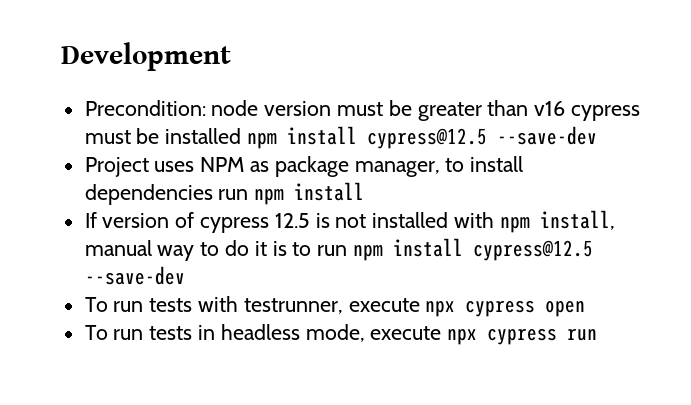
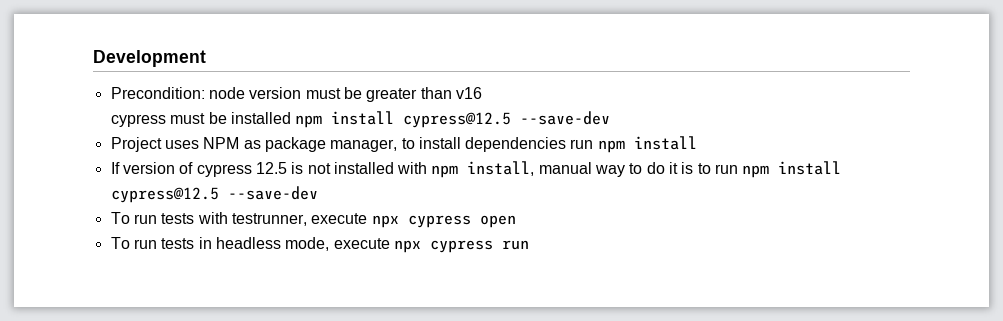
(566, 108) none -> (482, 93) //

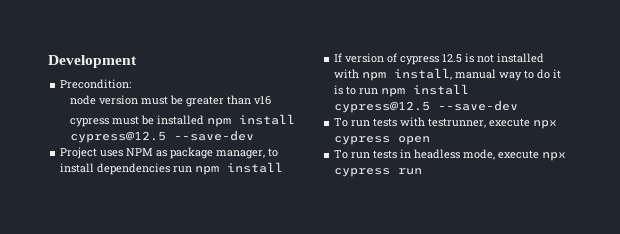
(205, 93) none -> (132, 84) //

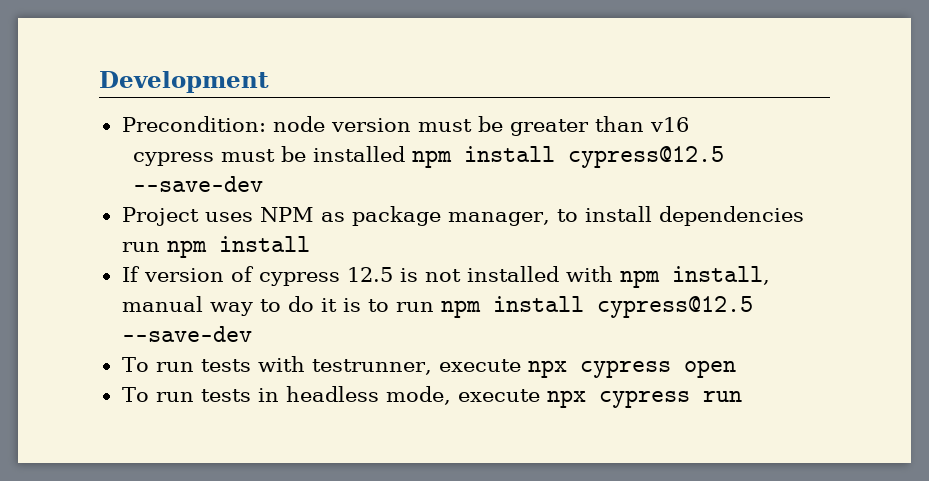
(132, 84) // -> (266, 124) none

